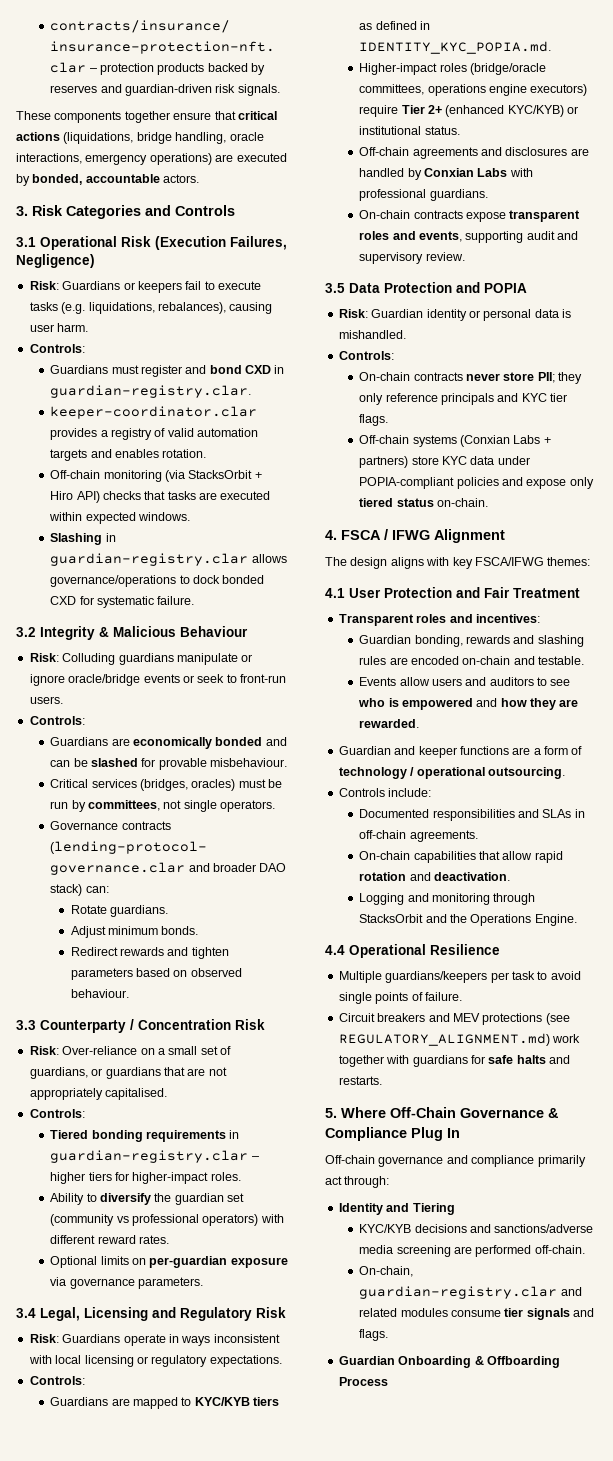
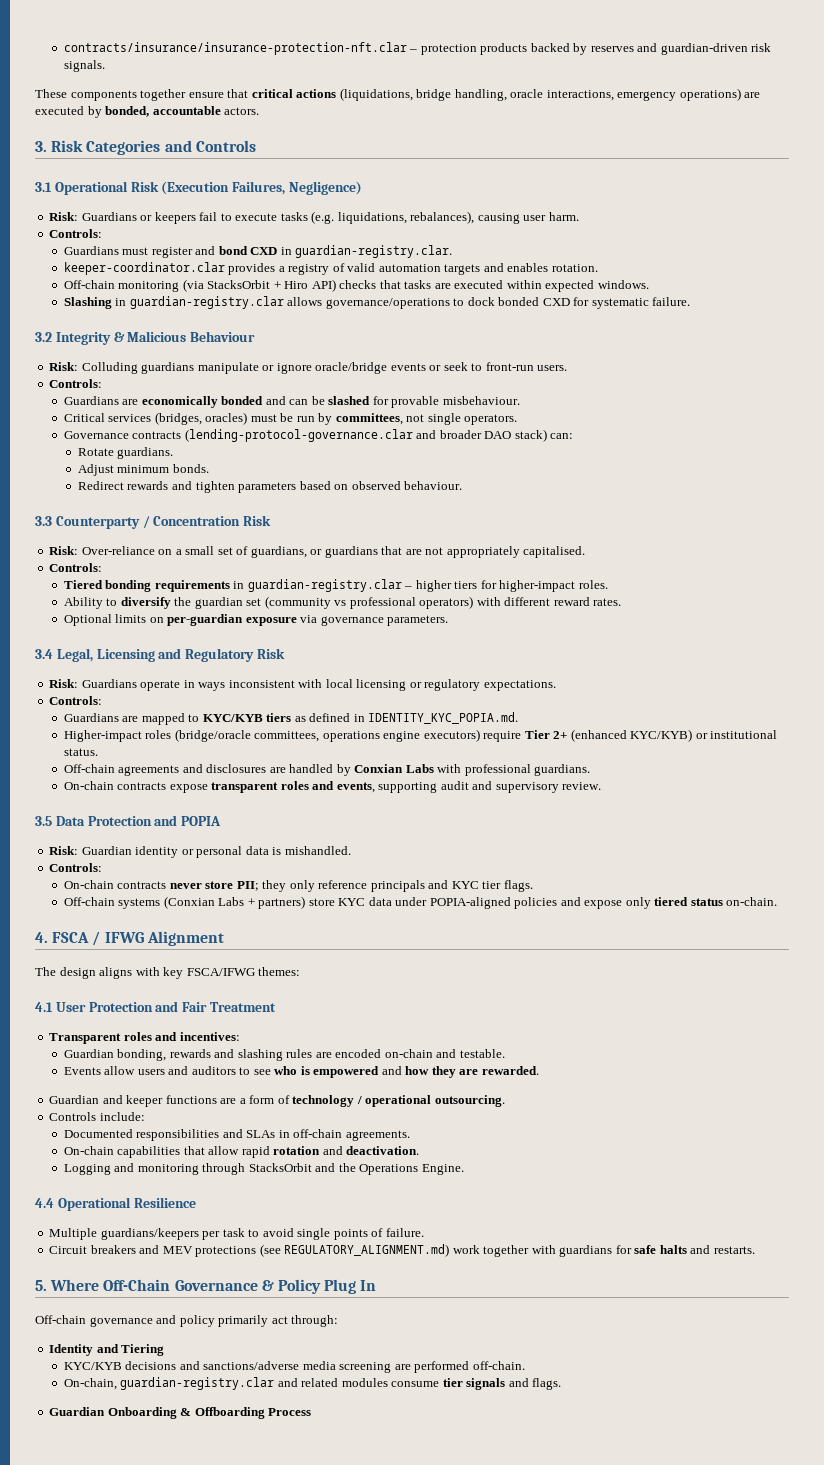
[359,477,455,489] POPIA-compliant -> [429,897,511,909] POPIA-aligned
[325,1127,407,1141] Compliance -> [277,1279,321,1294] Policy
[471,1155,535,1167] compliance -> [179,1315,215,1327] policy

